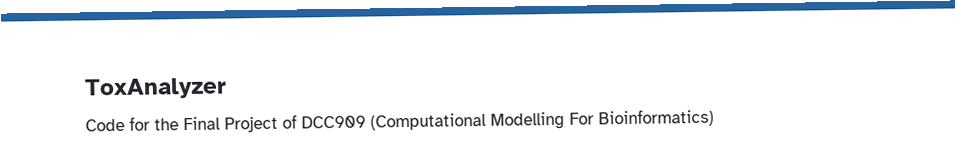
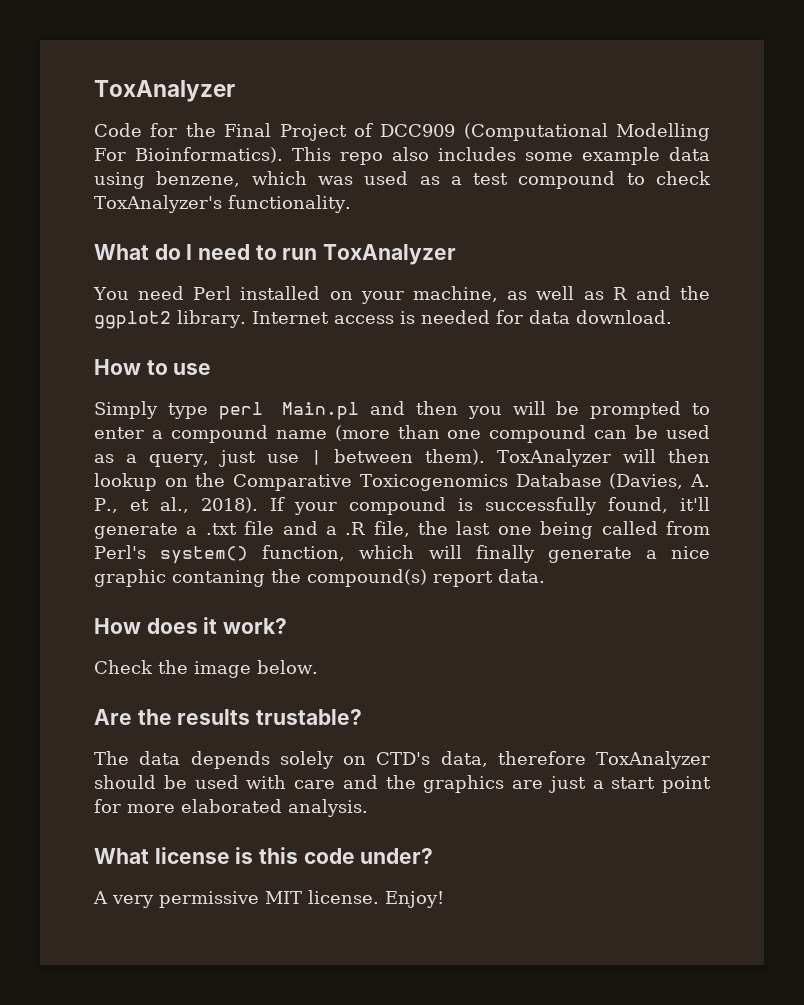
[598,108,714,128] Bioinformatics) -> [134,147,710,165] [94,171,711,189] [94,195,351,213] [94,244,457,265] [93,286,710,304] [94,310,672,329] [94,359,212,375] [94,401,710,420] [94,425,710,443] [94,449,710,467] [94,473,710,491] [94,497,711,515] [94,521,710,539] [94,545,710,564] [94,569,545,587] [94,617,288,634] [94,660,318,678] [94,709,363,725] [94,751,711,769] [94,775,711,793] [94,799,368,817] [94,847,434,864] [93,890,444,908] Bioinformatics). This repo also includes some example data using benzene, which was used as a test compound to check ToxAnalyzer's functionality. // What do I need to run ToxAnalyzer // You need Perl installed on your machine, as well as R and the ggplot2 library. Internet access is needed for data download. // How to use // Simply type perl Main.pl and then you will be prompted to enter a compound name (more than one compound can be used as a query, just use | between them). ToxAnalyzer will then lookup on the Comparative Toxicogenomics Database (Davies, A. P., et al., 2018). If your compound is successfully found, it'll generate a .txt file and a .R file, the last one being called from Perl's system() function, which will finally generate a nice graphic contaning the compound(s) report data. // How does it work? // Check the image below. // Are the results trustable? // The data depends solely on CTD's data, therefore ToxAnalyzer should be used with care and the graphics are just a start point for more elaborated analysis. // What license is this code under? // A very permissive MIT license. Enjoy!

